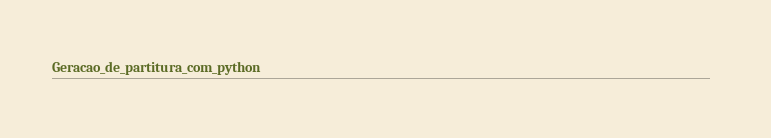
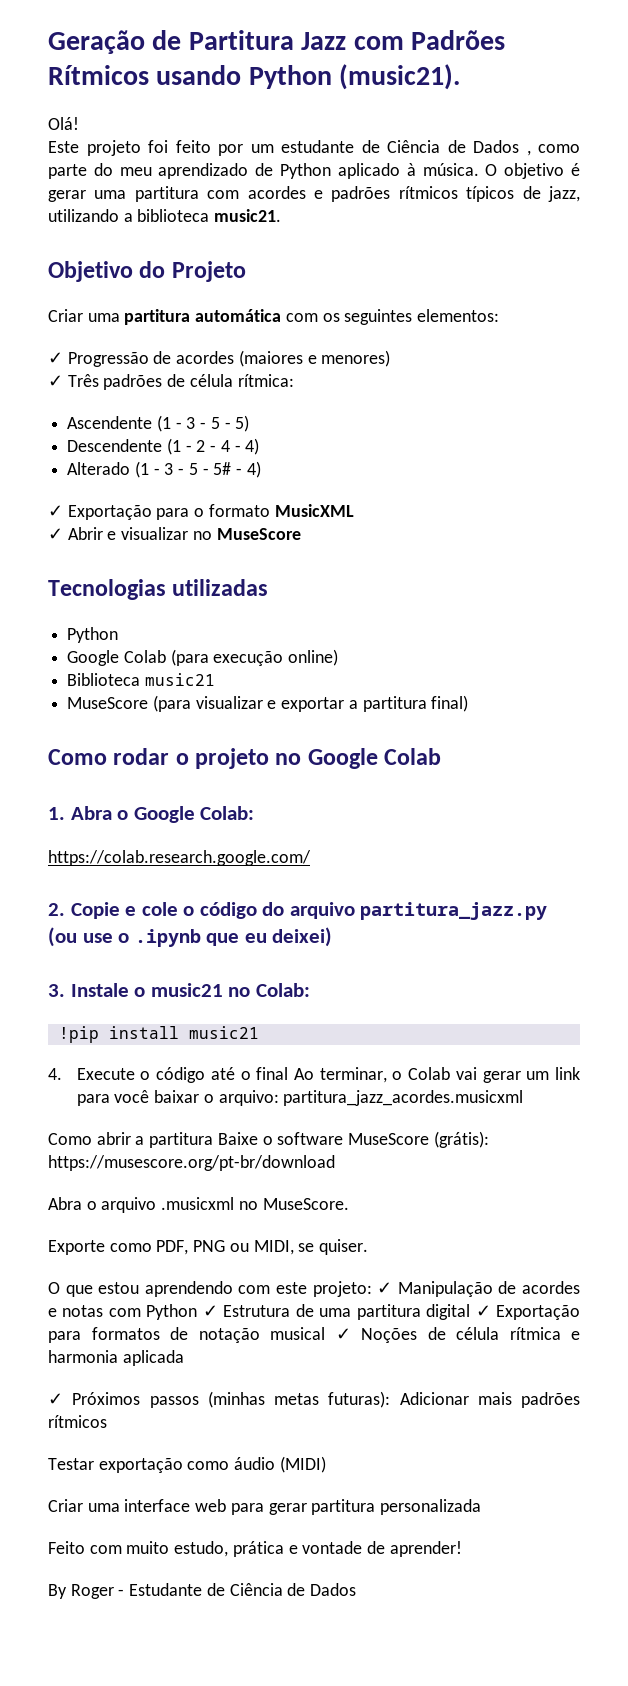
[52,61,261,75] Geracao_de_partitura_com_python -> [48,30,506,54] [48,64,461,90] [48,117,79,130] [48,140,580,156] [48,163,580,179] [48,186,580,202] [48,209,282,222] [48,261,246,282] [48,309,500,325] [48,350,391,367] [48,374,294,390] [67,415,250,432] [67,438,260,455] [67,461,261,478] [48,504,354,520] [48,527,301,540] [48,579,269,600] [67,627,119,643] [67,649,339,666] [67,673,215,686] [67,695,469,712] [48,748,442,769] [48,806,255,823] [48,850,311,866] [48,902,548,920] [48,927,333,947] [48,983,310,997] [58,1026,259,1043] [48,1067,581,1083] [76,1090,524,1106] [48,1131,489,1148] [48,1155,335,1171] [48,1197,349,1213] [48,1239,369,1255] [48,1281,581,1297] [48,1304,580,1320] [48,1327,580,1343] [48,1350,184,1366] [48,1391,580,1408] [48,1415,107,1428] [48,1456,326,1473] [48,1499,482,1515] [48,1541,462,1557] [48,1583,357,1599] Geração de Partitura Jazz com Padrões Rítmicos usando Python (music21). // Olá! // Este projeto foi feito por um estudante de Ciência de Dados , como parte do meu aprendizado de Python aplicado à música. O objetivo é gerar uma partitura com acordes e padrões rítmicos típicos de jazz, utilizando a biblioteca music21. // Objetivo do Projeto // Criar uma partitura automática com os seguintes elementos: // ✓ Progressão de acordes (maiores e menores) // ✓ Três padrões de célula rítmica: // Ascendente (1 - 3 - 5 - 5) // Descendente (1 - 2 - 4 - 4) // Alterado (1 - 3 - 5 - 5# - 4) // ✓ Exportação para o formato MusicXML // ✓ Abrir e visualizar no MuseScore // Tecnologias utilizadas // Python // Google Colab (para execução online) // Biblioteca music21 // MuseScore (para visualizar e exportar a partitura final) // Como rodar o projeto no Google Colab // 1. Abra o Google Colab: // https://colab.research.google.com/ // 2. Copie e cole o código do arquivo partitura_jazz.py (ou use o .ipynb que eu deixei) // 3. Instale o music21 no Colab: // !pip install music21 // 4. Execute o código até o final Ao terminar, o Colab vai gerar um link para você baixar o arquivo: partitura_jazz_acordes.musicxml // Como abrir a partitura Baixe o software MuseScore (grátis): https://musescore.org/pt-br/download // Abra o arquivo .musicxml no MuseScore. // Exporte como PDF, PNG ou MIDI, se quiser. // O que estou aprendendo com este projeto: ✓ Manipulação de acordes e notas com Python ✓ Estrutura de uma partitura digital ✓ Exportação para formatos de notação musical ✓ Noções de célula rítmica e harmonia aplicada // ✓ Próximos passos (minhas metas futuras): Adicionar mais padrões rítmicos // Testar exportação como áudio (MIDI) // Criar uma interface web para gerar partitura personalizada // Feito com muito estudo, prática e vontade de aprender! // By Roger - Estudante de Ciência de Dados

